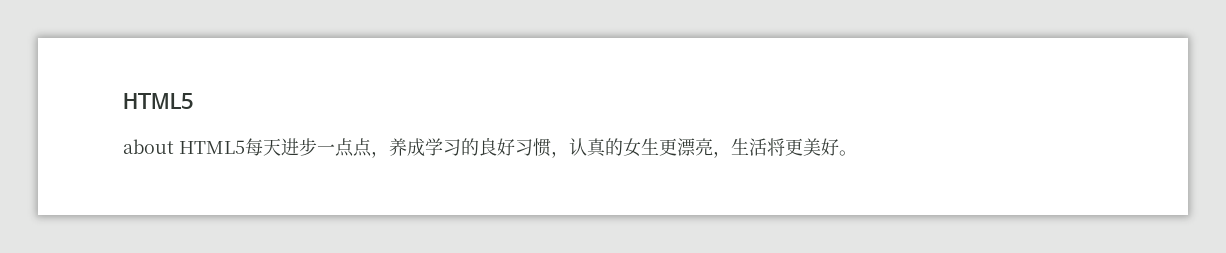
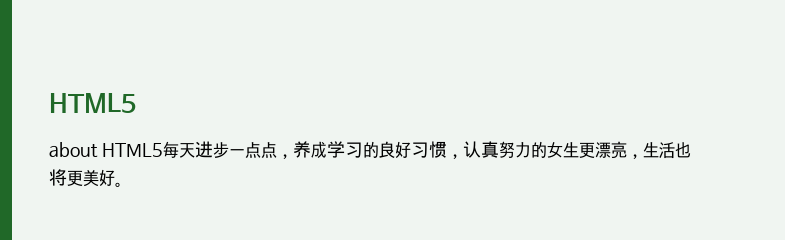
(606, 147) none -> [498,141,531,158] 努力
(767, 147) none -> [674,142,691,158] 也

